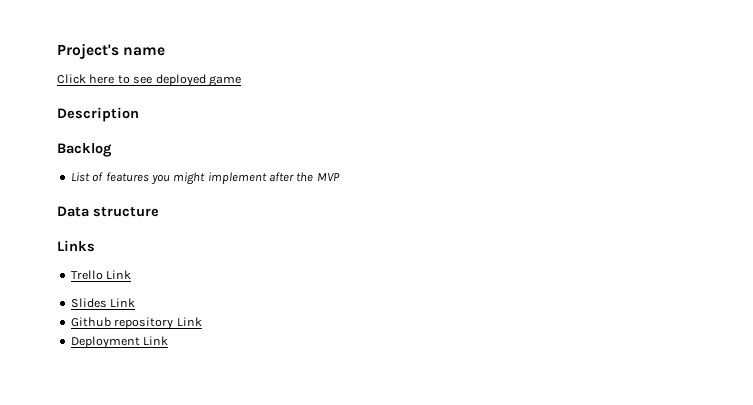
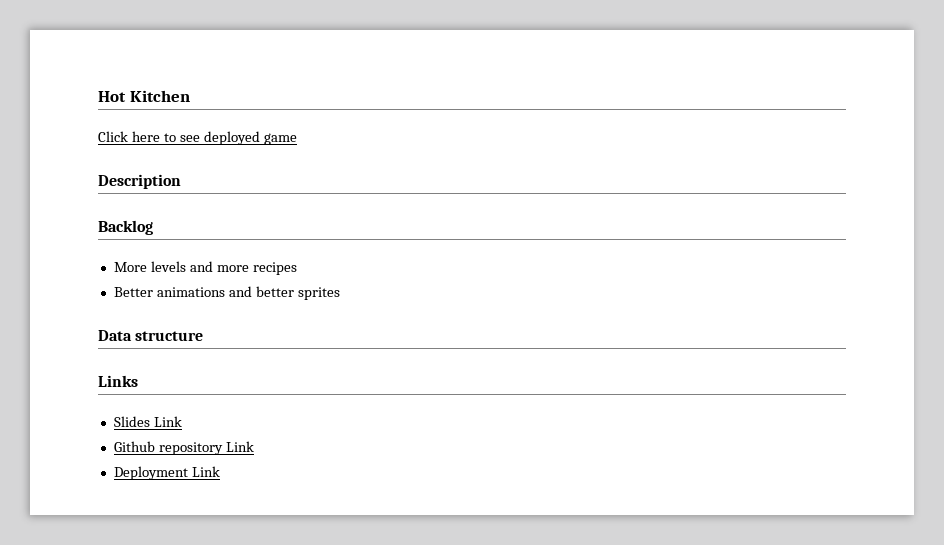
[57,43,166,59] Project's name -> [98,90,190,102] Hot Kitchen
[70,172,340,185] List of features you might implement after the MVP -> [113,261,297,275] [113,286,340,300] More levels and more recipes // Better animations and better sprites
[70,270,132,280] // Trello Link -> (138, 381) none

